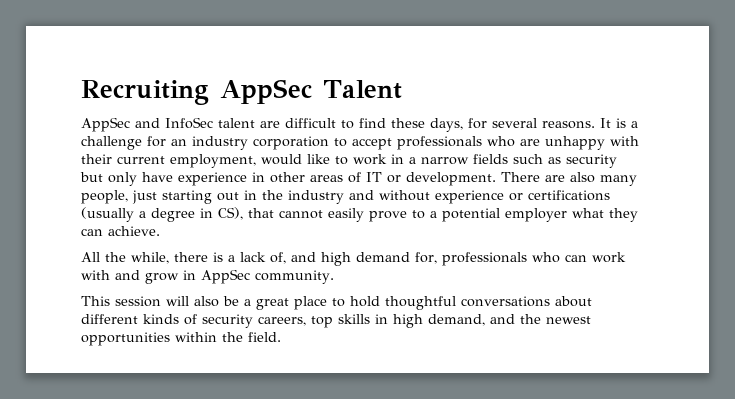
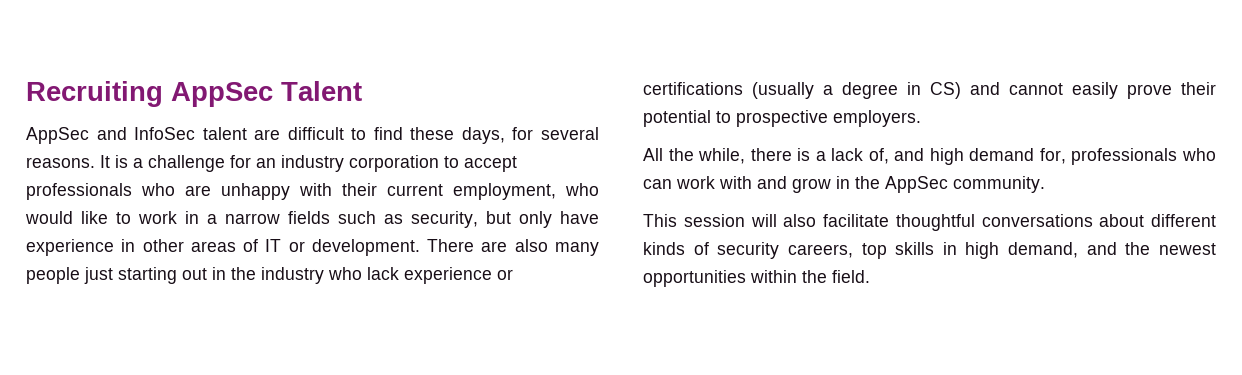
(256, 161) none -> [565,183,599,196] who
[566,154,617,168] security -> [411,211,478,228] security,
[81,190,128,204] people, -> [26,267,80,284] people
[349,190,430,201] and without -> [328,267,399,280] who lack
[218,207,274,220] CS), that -> [930,82,1000,99] CS) and
[412,208,638,222] [81,226,160,236] to a potential employer what they can achieve. -> [1181,82,1216,95] [643,110,921,127] their potential to prospective employers.
(196, 275) none -> [855,176,880,189] the
[223,296,380,310] be a great place to hold -> [823,214,889,227] facilitate

